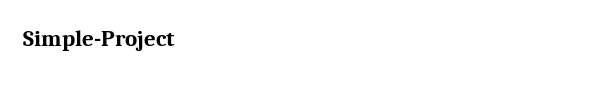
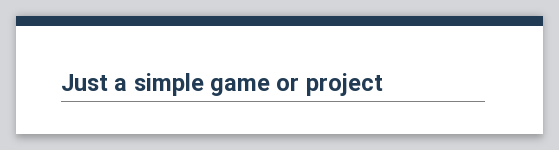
[23,30,175,51] Simple-Project -> [61,73,383,96] Just a simple game or project

